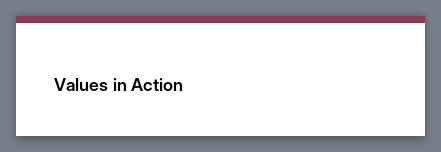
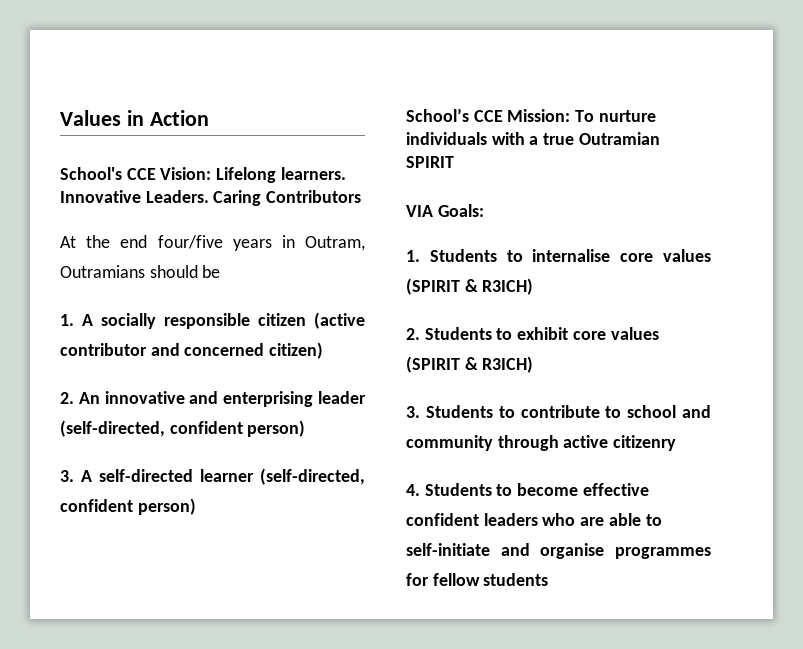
(184, 84) none -> [60,167,346,183] [60,190,362,206] [60,235,365,251] [60,265,221,278] [60,312,365,329] [60,342,324,359] [60,391,366,407] [60,420,306,437] [60,468,365,485] [60,498,196,515] [406,108,656,122] [406,132,660,145] [406,156,454,168] [406,204,484,217] [406,249,711,262] [406,278,534,295] [406,327,659,340] [406,356,534,373] [406,405,711,418] [406,435,677,451] [406,483,649,496] [406,513,662,526] [406,543,711,559] [406,573,549,586] // School's CCE Vision: Lifelong learners. Innovative Leaders. Caring Contributors // At the end four/five years in Outram, Outramians should be // 1. A socially responsible citizen (active contributor and concerned citizen) // 2. An innovative and enterprising leader (self-directed, confident person) // 3. A self-directed learner (self-directed, confident person) // School’s CCE Mission: To nurture individuals with a true Outramian SPIRIT // VIA Goals: // 1. Students to internalise core values (SPIRIT & R3ICH) // 2. Students to exhibit core values (SPIRIT & R3ICH) // 3. Students to contribute to school and community through active citizenry // 4. Students to become effective confident leaders who are able to self-initiate and organise programmes for fellow students

